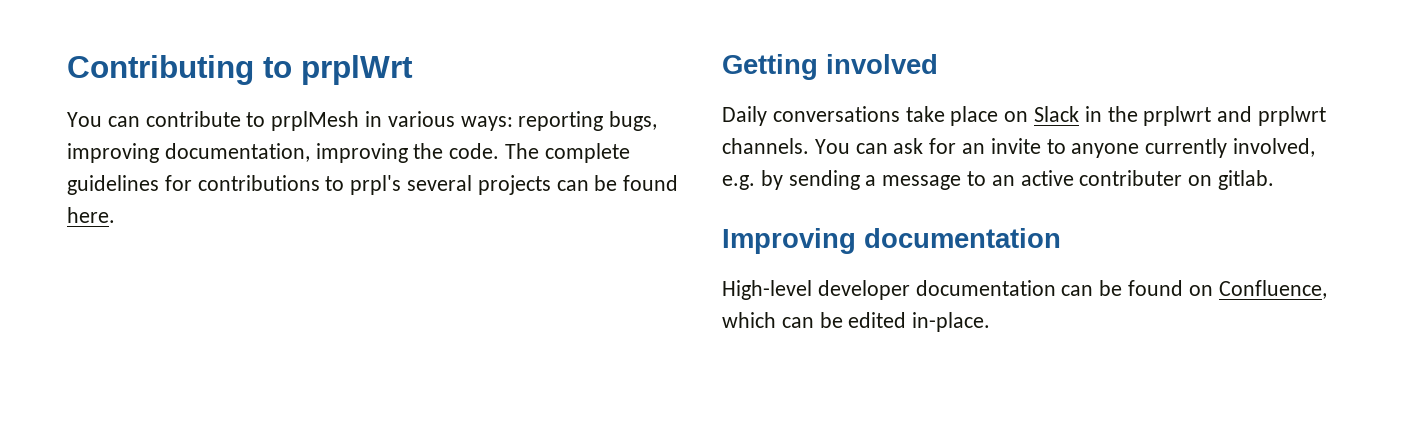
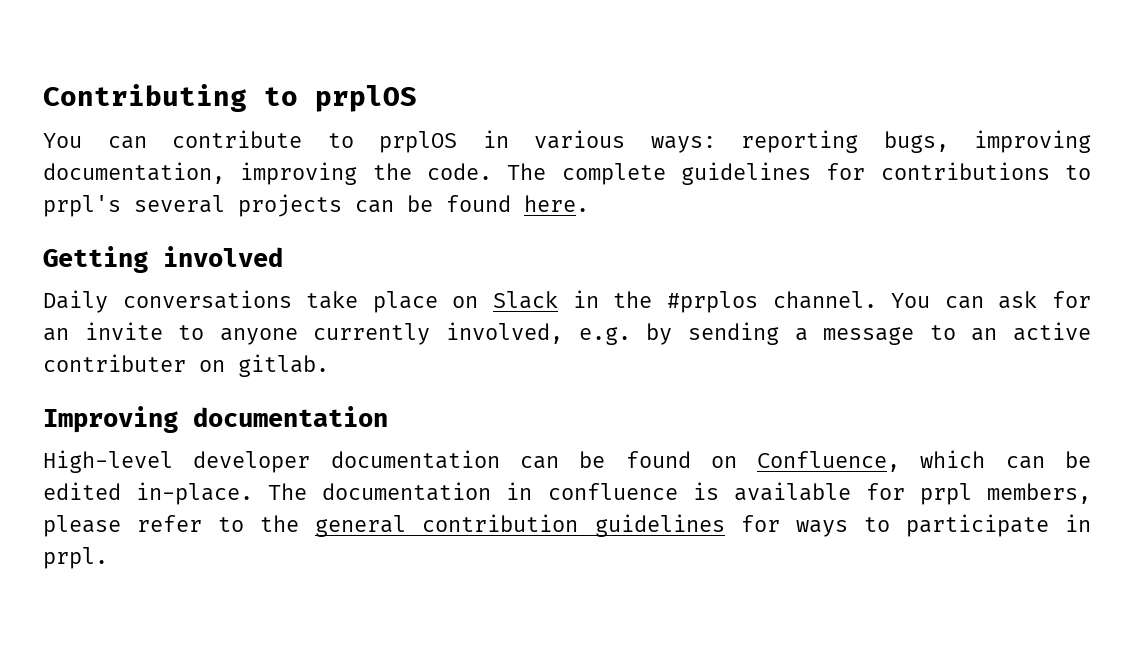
[301,55,413,85] prplWrt -> [315,85,417,112] prplOS
[271,111,360,131] prplMesh -> [379,131,457,153] prplOS
[1143,106,1327,126] [722,138,809,154] prplwrt and prplwrt channels. -> [666,291,877,313] #prplos channel.
(991, 322) none -> [268,482,1091,505] [43,514,1091,537] [43,547,108,569] The documentation in confluence is available for prpl members, please refer to the general contribution guidelines for ways to participate in prpl.

